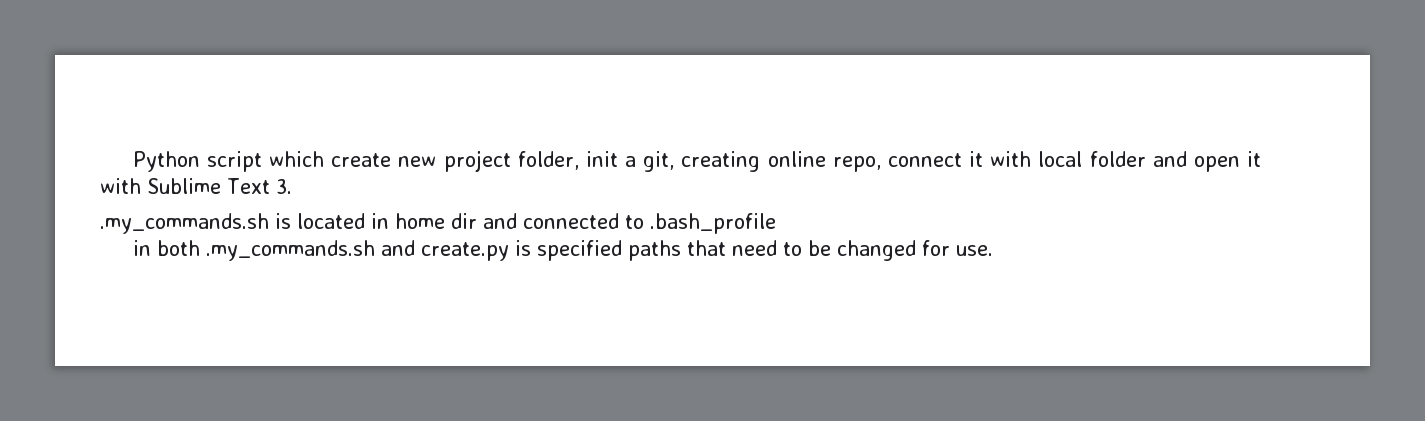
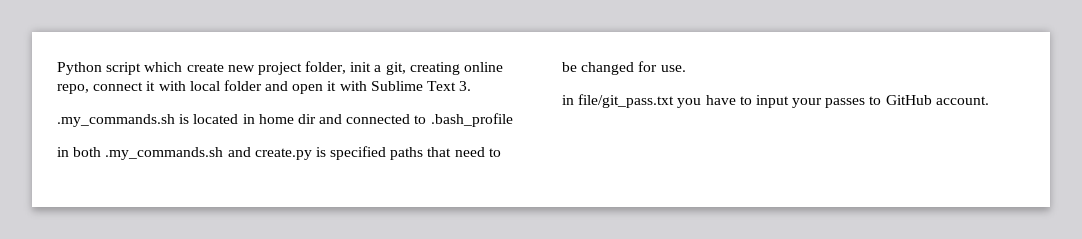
(993, 250) none -> [562,94,989,108] // in file/git_pass.txt you have to input your passes to GitHub account.

